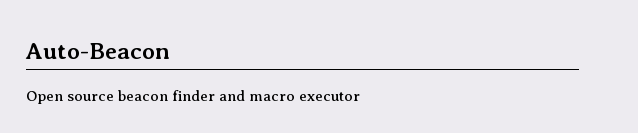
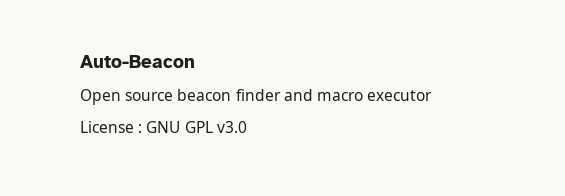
(361, 96) none -> [80,121,247,133] // License : GNU GPL v3.0

